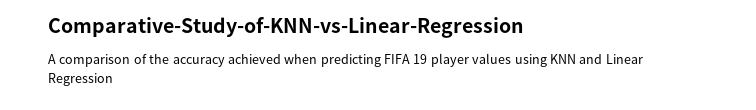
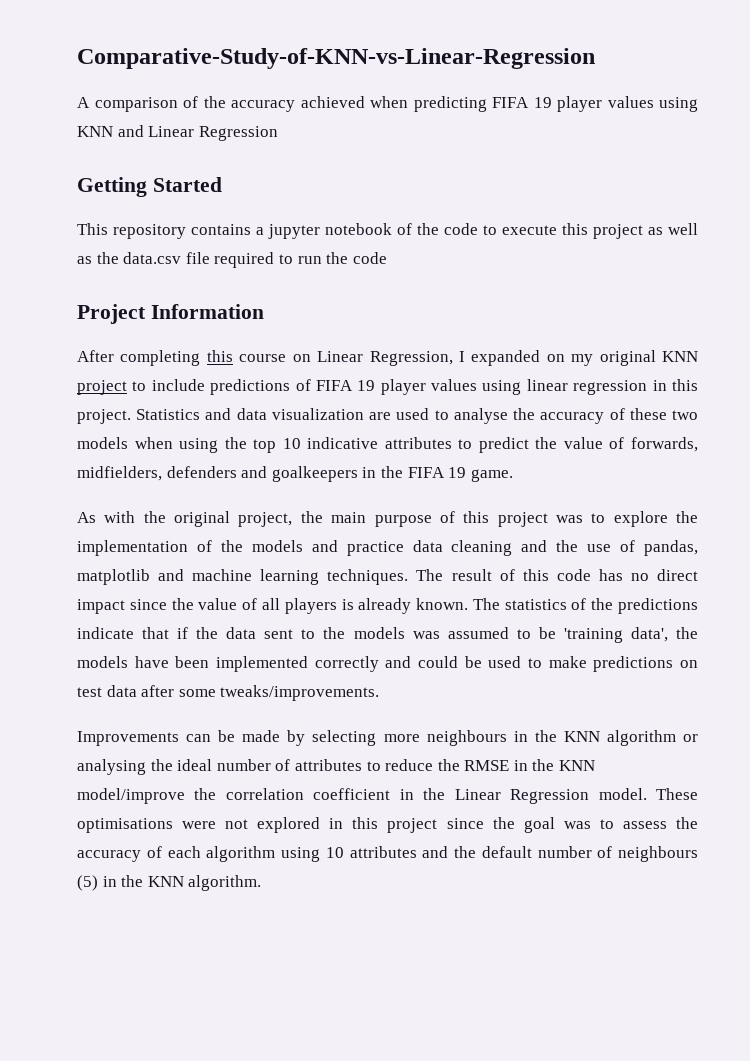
(113, 79) none -> [77,177,222,197] [77,223,698,239] [77,252,387,268] [77,304,264,324] [77,350,698,366] [77,379,698,395] [77,408,698,424] [77,437,698,453] [77,466,513,482] [77,511,698,527] [77,540,698,556] [77,569,699,585] [77,598,698,614] [77,627,698,643] [77,656,698,672] [77,685,380,701] [77,730,698,746] [77,759,596,775] [77,788,698,804] [77,817,699,833] [77,846,698,862] [77,875,262,891] // Getting Started // This repository contains a jupyter notebook of the code to execute this project as well as the data.csv file required to run the code // Project Information // After completing this course on Linear Regression, I expanded on my original KNN project to include predictions of FIFA 19 player values using linear regression in this project. Statistics and data visualization are used to analyse the accuracy of these two models when using the top 10 indicative attributes to predict the value of forwards, midfielders, defenders and goalkeepers in the FIFA 19 game. // As with the original project, the main purpose of this project was to explore the implementation of the models and practice data cleaning and the use of pandas, matplotlib and machine learning techniques. The result of this code has no direct impact since the value of all players is already known. The statistics of the predictions indicate that if the data sent to the models was assumed to be 'training data', the models have been implemented correctly and could be used to make predictions on test data after some tweaks/improvements. // Improvements can be made by selecting more neighbours in the KNN algorithm or analysing the ideal number of attributes to reduce the RMSE in the KNN model/improve the correlation coefficient in the Linear Regression model. These optimisations were not explored in this project since the goal was to assess the accuracy of each algorithm using 10 attributes and the default number of neighbours (5) in the KNN algorithm.

